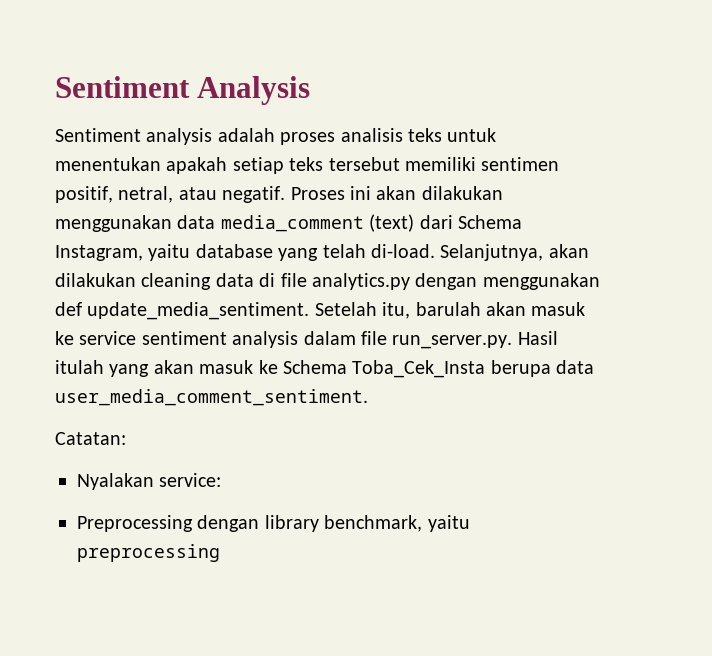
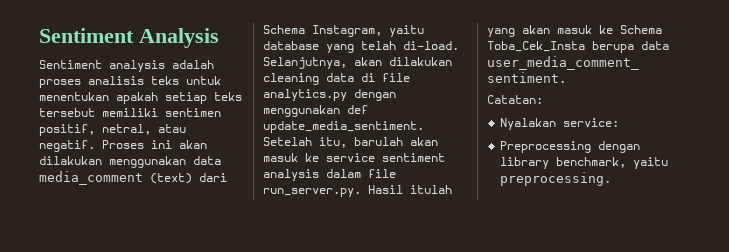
[77,544,220,562] preprocessing -> [500,172,612,186] preprocessing.

